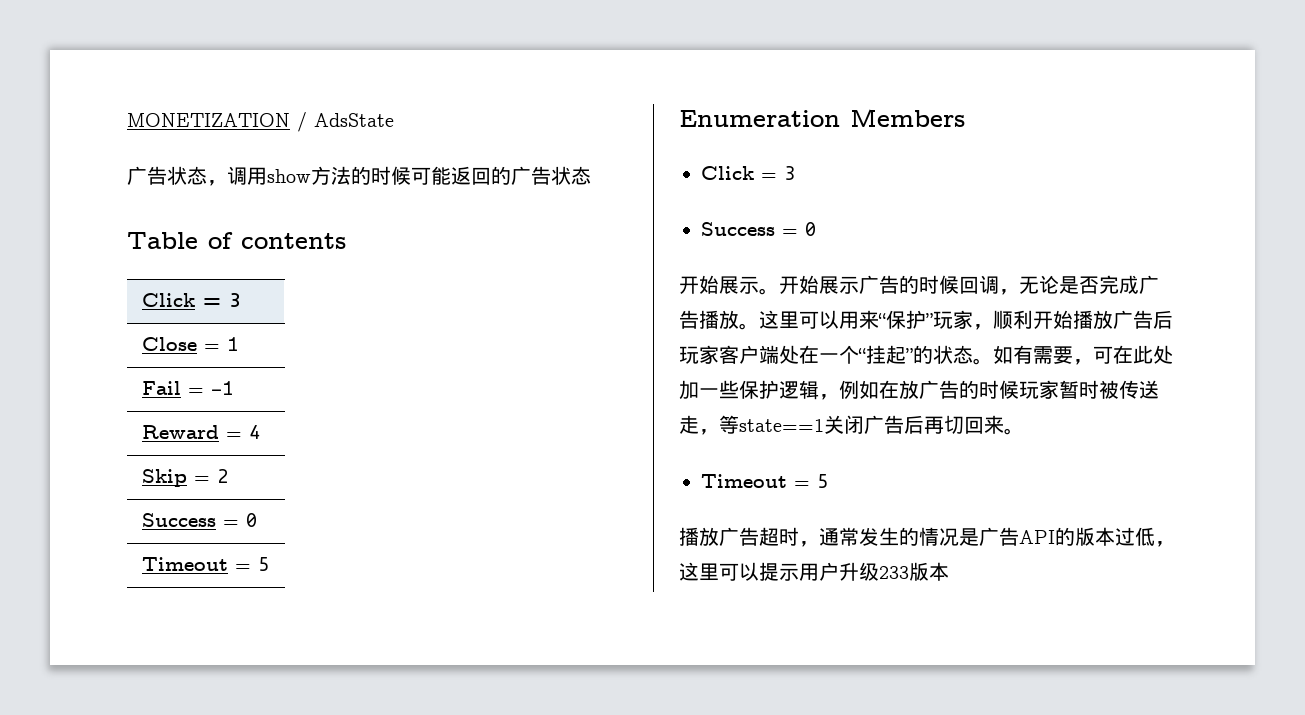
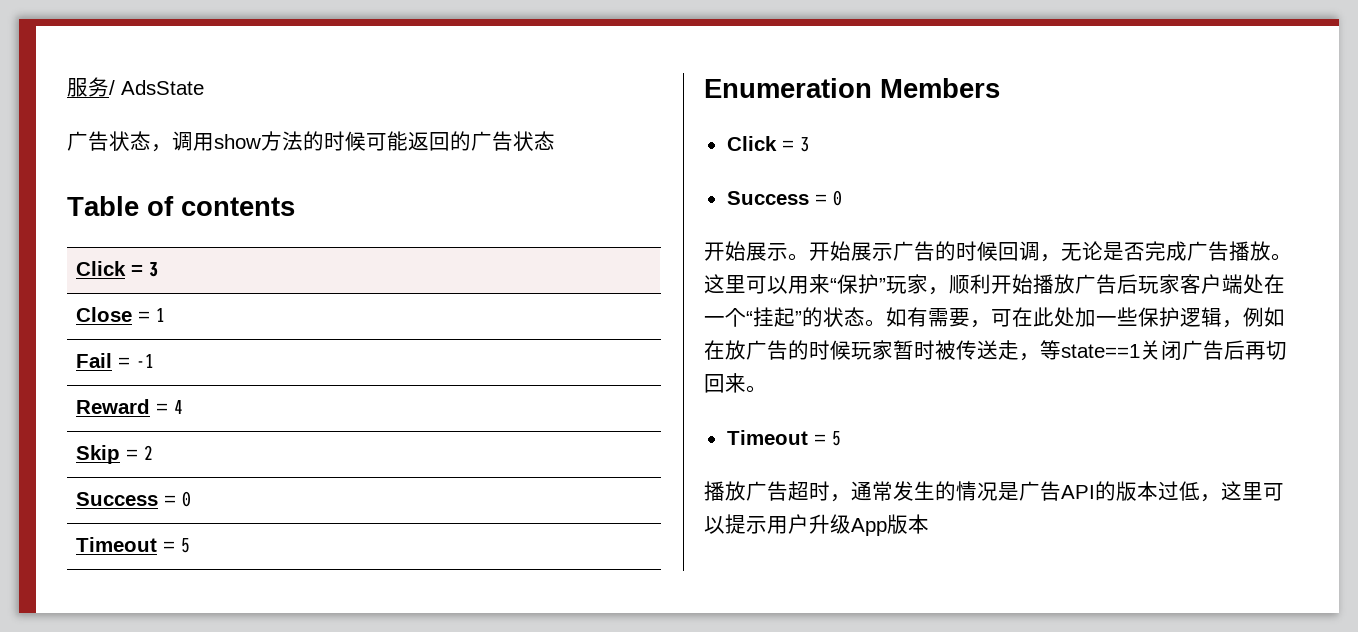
[127,113,290,127] MONETIZATION -> [67,77,109,97] 服务
[879,566,909,579] 233 -> [851,518,887,536] App

